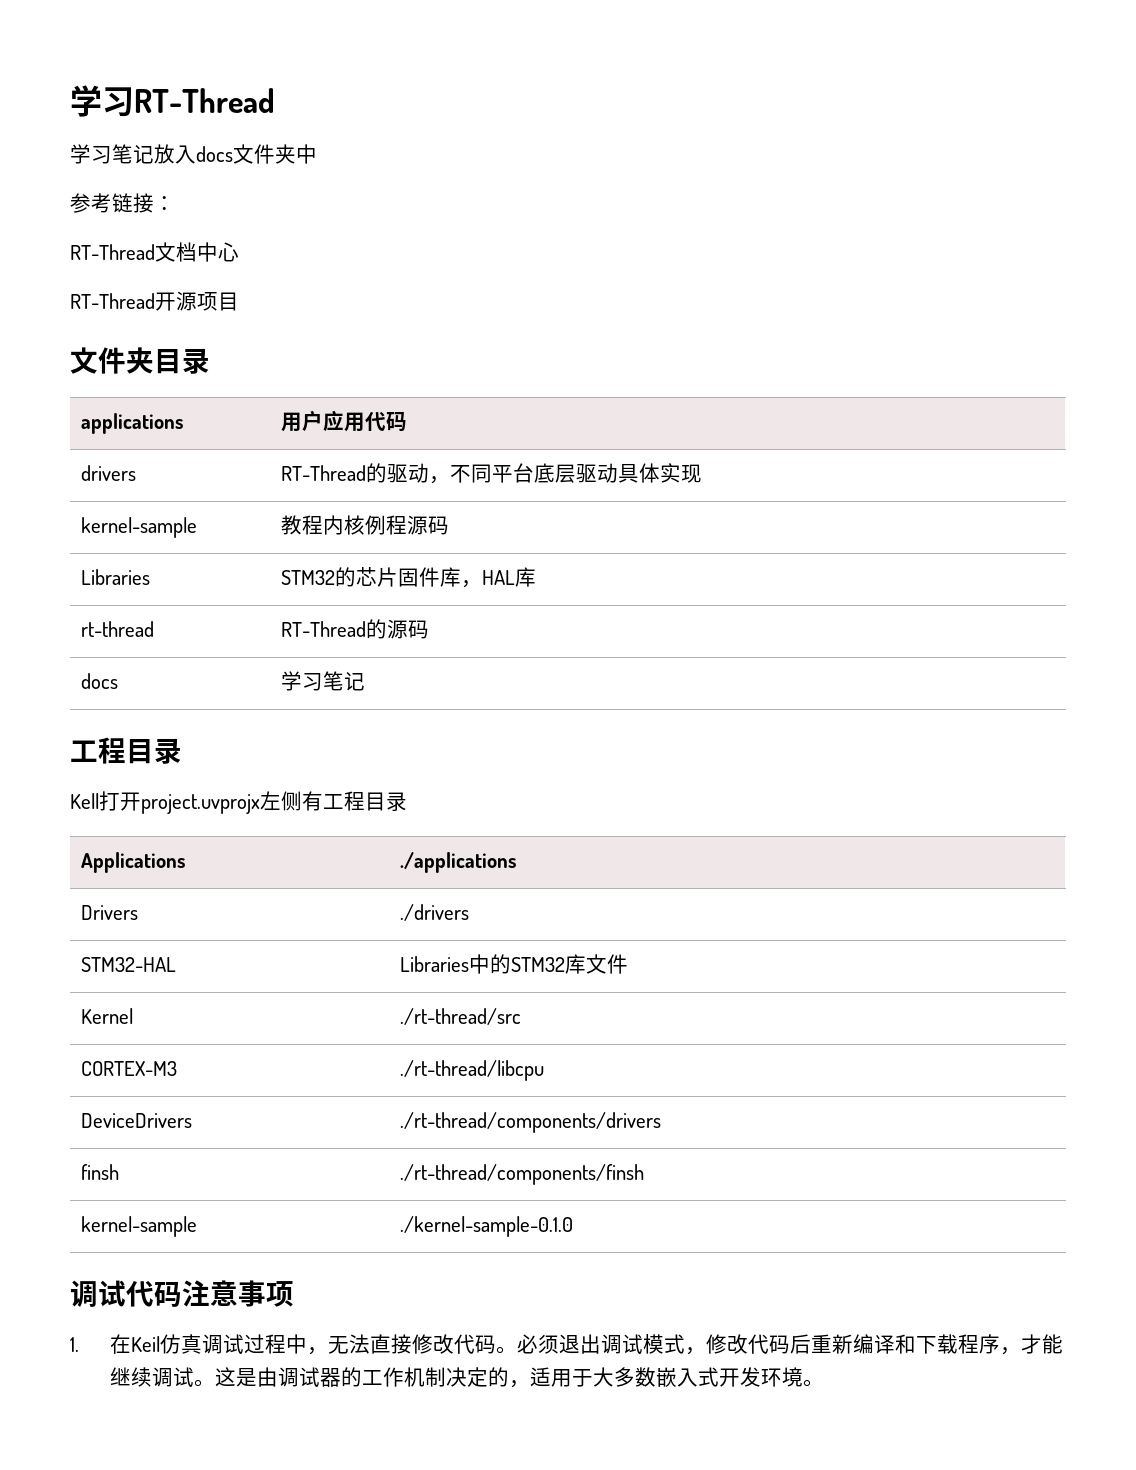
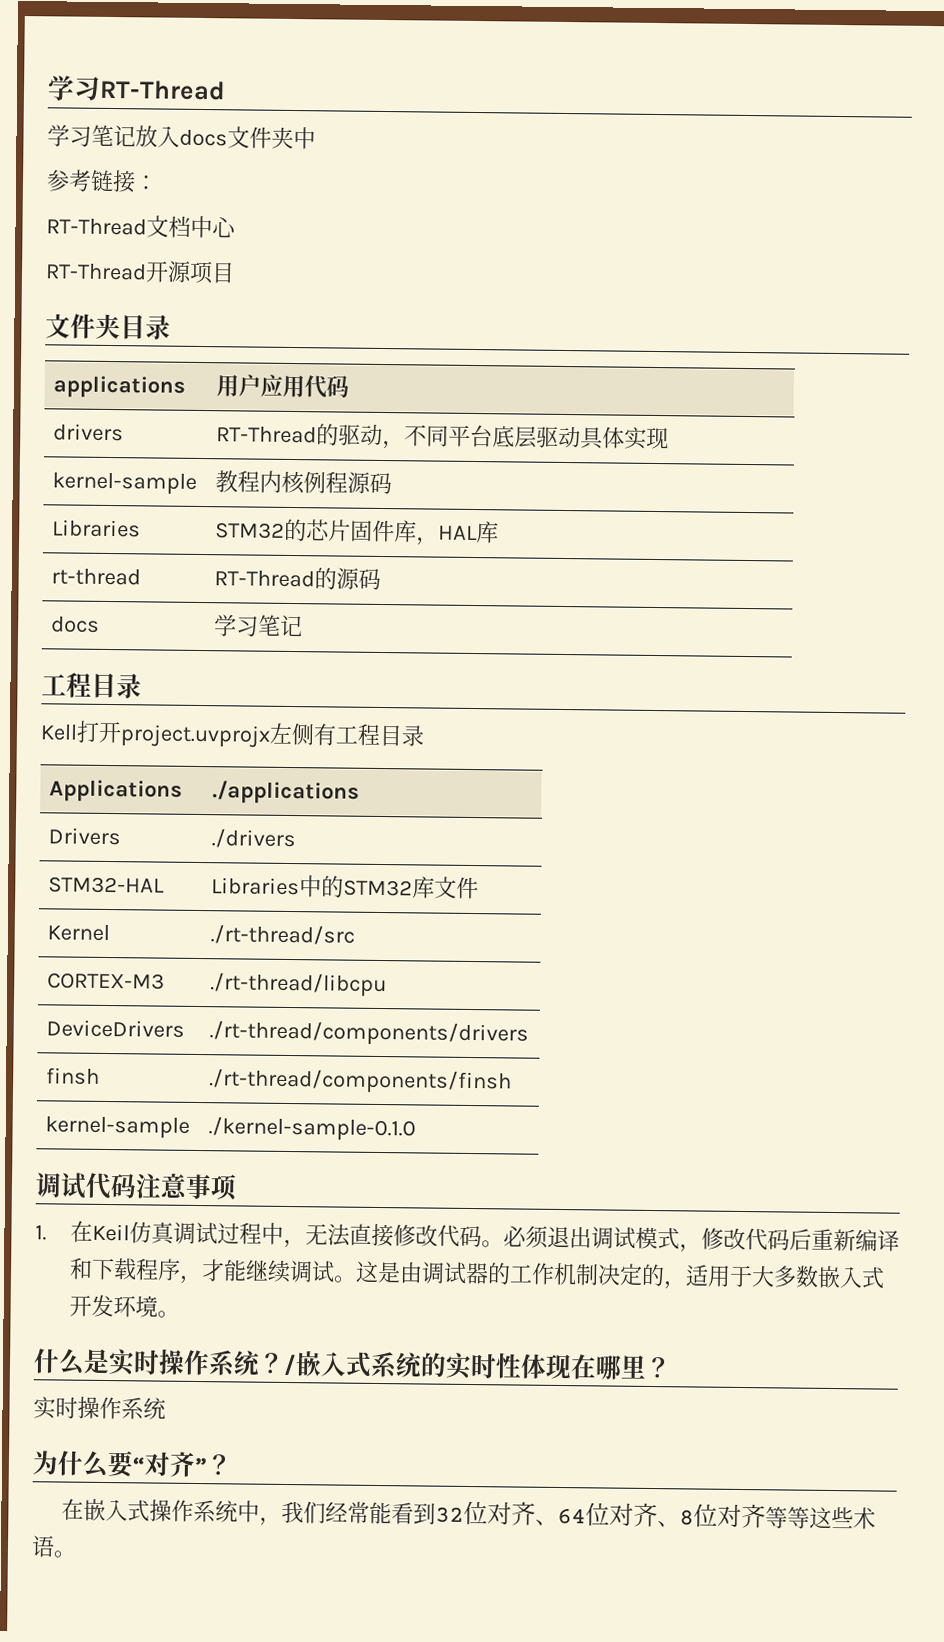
(824, 1383) none -> [33,1348,672,1380] [33,1396,166,1420] [32,1450,233,1479] [61,1498,877,1530] [31,1535,76,1558] // 什么是实时操作系统？/嵌入式系统的实时性体现在哪里？ // 实时操作系统 // 为什么要“对齐”？ // 在嵌入式操作系统中，我们经常能看到32位对齐、64位对齐、8位对齐等等这些术语。

